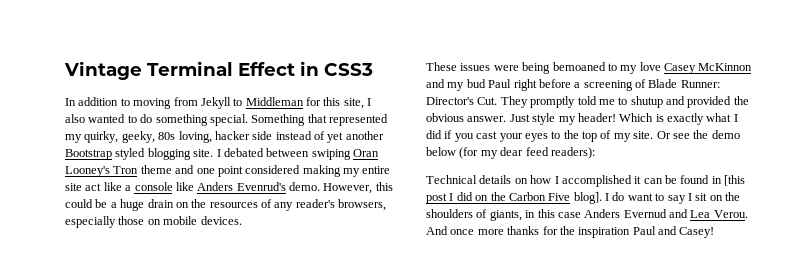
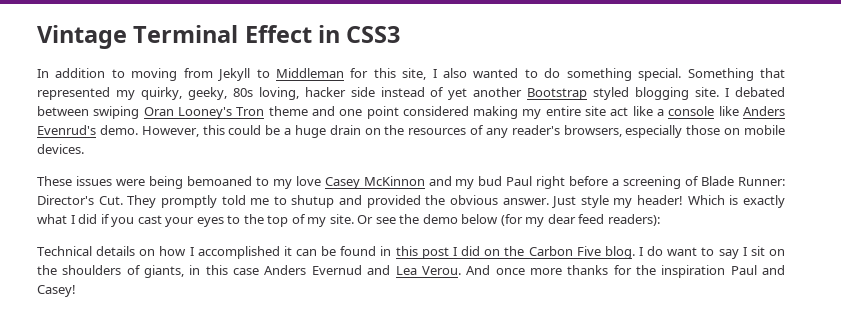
[724,175,746,186] [this -> [395,246,418,256] this
[573,192,602,204] blog]. -> [604,246,635,259] blog.

